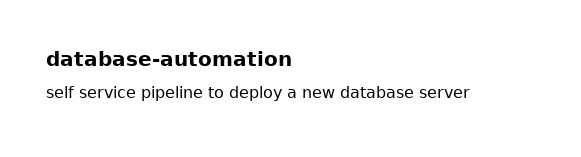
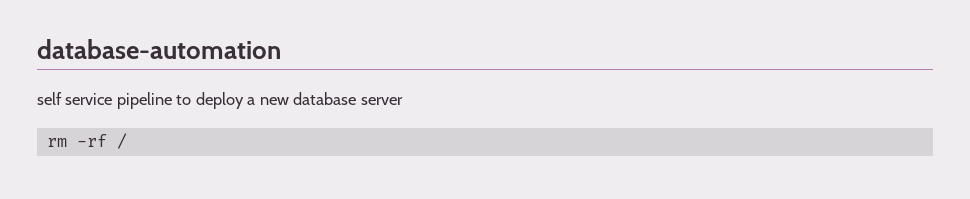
(470, 93) none -> [46,133,127,149] // rm -rf /

